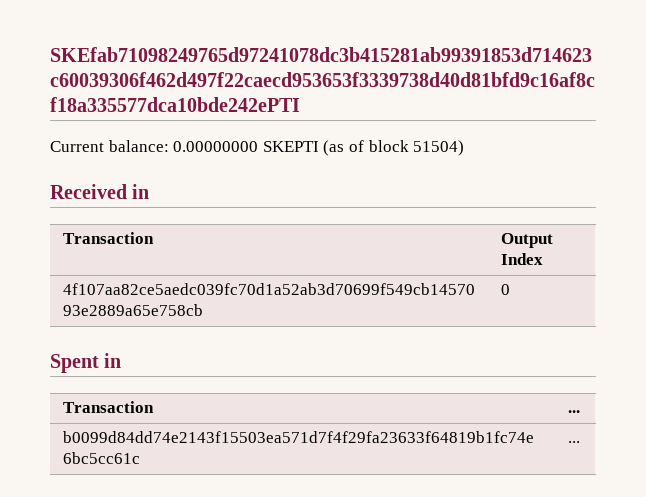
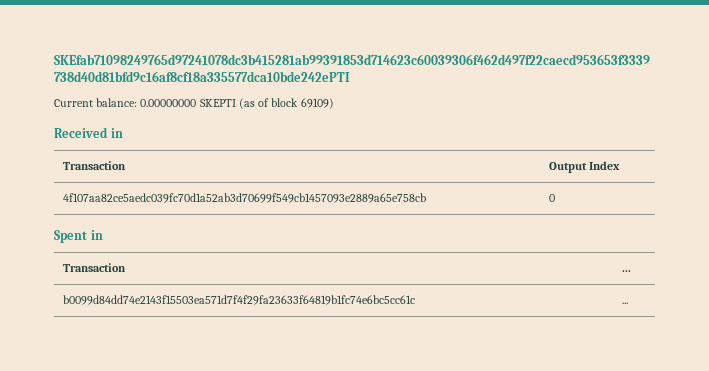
[413,140,465,156] 51504) -> [300,98,334,109] 69109)

